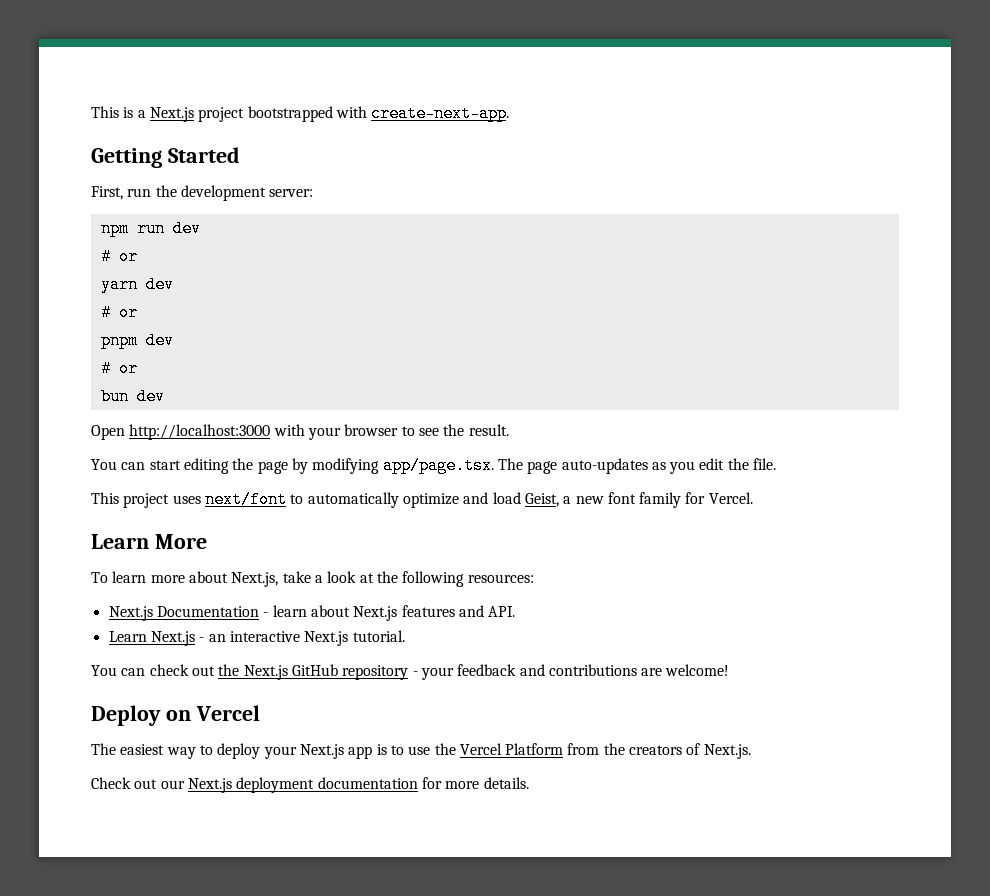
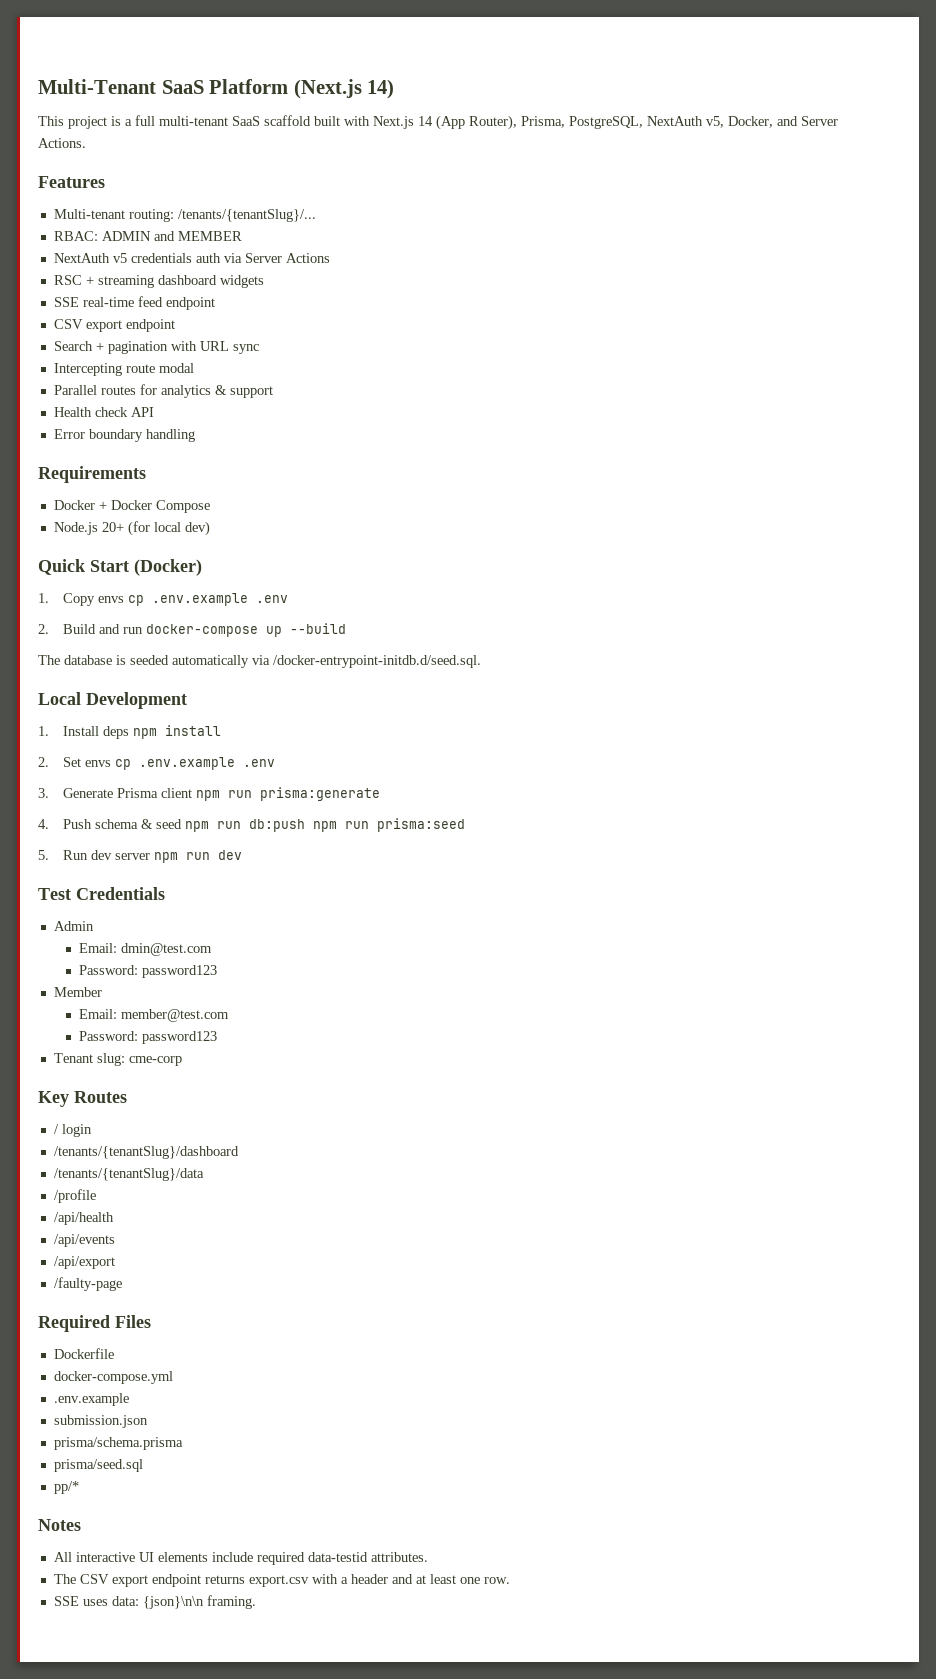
[91,105,510,122] [91,147,240,168] [91,185,314,201] [100,220,201,237] [100,248,138,265] [100,276,174,293] [100,304,138,321] [100,332,174,349] [100,360,138,377] [100,388,165,405] [91,424,509,440] [91,457,777,474] [91,491,753,508] [91,534,207,549] [91,571,534,587] [108,605,516,621] [108,630,405,646] [91,664,730,680] [91,705,260,726] [91,743,751,759] [91,777,529,793] This is a Next.js project bootstrapped with create-next-app. // Getting Started // First, run the development server: // npm run dev // # or // yarn dev // # or // pnpm dev // # or // bun dev // Open http://localhost:3000 with your browser to see the result. // You can start editing the page by modifying app/page.tsx. The page auto-updates as you edit the file. // This project uses next/font to automatically optimize and load Geist, a new font family for Vercel. // Learn More // To learn more about Next.js, take a look at the following resources: // Next.js Documentation - learn about Next.js features and API. // Learn Next.js - an interactive Next.js tutorial. // You can check out the Next.js GitHub repository - your feedback and contributions are welcome! // Deploy on Vercel // The easiest way to deploy your Next.js app is to use the Vercel Platform from the creators of Next.js. // Check out our Next.js deployment documentation for more details. -> [38,79,395,99] [38,115,838,130] [38,138,86,148] [38,176,105,188] [53,209,316,222] [53,231,242,241] [53,253,330,263] [53,275,264,288] [53,296,215,310] [53,319,175,332] [53,341,259,354] [53,363,194,376] [53,384,273,398] [53,407,154,417] [53,429,195,442] [38,466,146,483] [53,500,210,513] [53,521,210,536] [38,559,202,576] [38,593,288,606] [38,623,346,637] [38,655,481,668] [38,692,187,709] [38,725,221,739] [38,757,275,770] [38,787,380,801] [38,818,465,832] [38,850,242,863] [38,887,165,900] [53,921,94,931] [78,943,212,956] [78,965,217,978] [53,987,102,997] [78,1009,229,1022] [78,1031,217,1044] [53,1053,182,1066] [38,1091,127,1107] [53,1124,92,1137] [53,1146,239,1159] [53,1168,204,1181] [53,1189,96,1203] [53,1212,114,1225] [53,1234,115,1247] [53,1256,115,1269] [53,1277,122,1291] [38,1315,151,1332] [53,1348,114,1359] [53,1371,173,1384] [53,1393,129,1406] [53,1415,148,1428] [53,1437,183,1450] [53,1459,143,1472] [53,1481,79,1494] [38,1519,81,1531] [53,1552,428,1565] [53,1574,510,1587] [53,1595,256,1609] Multi-Tenant SaaS Platform (Next.js 14) // This project is a full multi-tenant SaaS scaffold built with Next.js 14 (App Router), Prisma, PostgreSQL, NextAuth v5, Docker, and Server Actions. // Features // Multi-tenant routing: /tenants/{tenantSlug}/... // RBAC: ADMIN and MEMBER // NextAuth v5 credentials auth via Server Actions // RSC + streaming dashboard widgets // SSE real-time feed endpoint // CSV export endpoint // Search + pagination with URL sync // Intercepting route modal // Parallel routes for analytics & support // Health check API // Error boundary handling // Requirements // Docker + Docker Compose // Node.js 20+ (for local dev) // Quick Start (Docker) // 1. Copy envs cp .env.example .env // 2. Build and run docker-compose up --build // The database is seeded automatically via /docker-entrypoint-initdb.d/seed.sql. // Local Development // 1. Install deps npm install // 2. Set envs cp .env.example .env // 3. Generate Prisma client npm run prisma:generate // 4. Push schema & seed npm run db:push npm run prisma:seed // 5. Run dev server npm run dev // Test Credentials // Admin // Email: dmin@test.com // Password: password123 // Member // Email: member@test.com // Password: password123 // Tenant slug: cme-corp // Key Routes // / login // /tenants/{tenantSlug}/dashboard // /tenants/{tenantSlug}/data // /profile // /api/health // /api/events // /api/export // /faulty-page // Required Files // Dockerfile // docker-compose.yml // .env.example // submission.json // prisma/schema.prisma // prisma/seed.sql // pp/* // Notes // All interactive UI elements include required data-testid attributes. // The CSV export endpoint returns export.csv with a header and at least one row. // SSE uses data: {json}\n\n framing.

